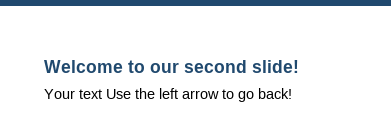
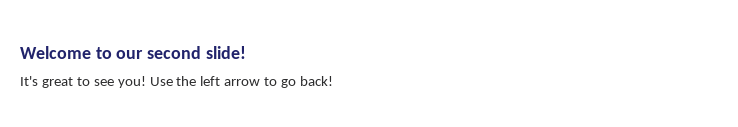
[44,89,102,99] Your text -> [20,76,146,88] It's great to see you!

